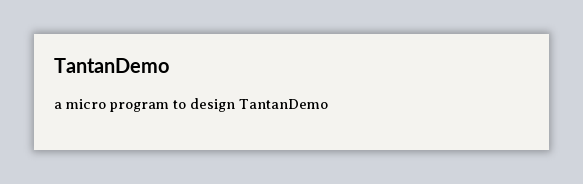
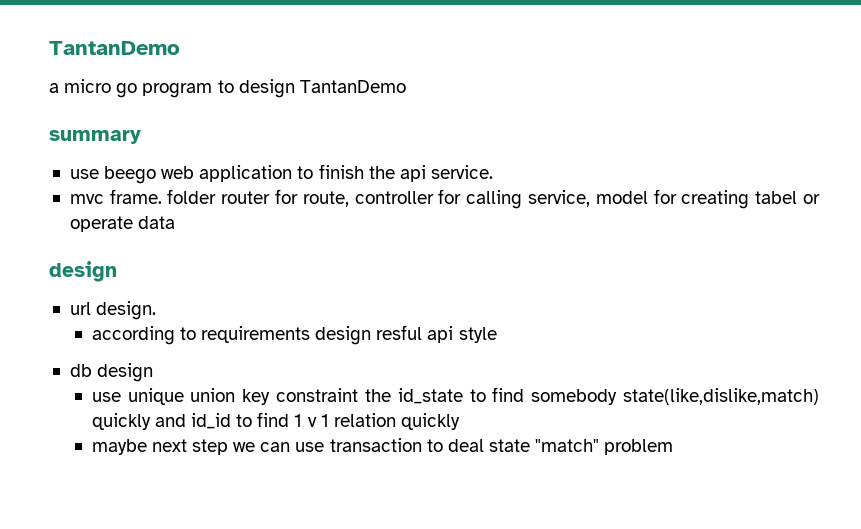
(106, 104) none -> [116,83,138,98] go
(328, 104) none -> [49,130,141,144] [69,164,493,184] [69,189,820,209] [69,216,176,232] [49,261,117,282] [69,301,157,320] [91,325,497,345] [69,363,154,382] [91,387,820,405] [91,412,460,430] [91,438,674,455] // summary // use beego web application to finish the api service. // mvc frame. folder router for route, controller for calling service, model for creating tabel or operate data // design // url design. // according to requirements design resful api style // db design // use unique union key constraint the id_state to find somebody state(like,dislike,match) quickly and id_id to find 1 v 1 relation quickly // maybe next step we can use transaction to deal state "match" problem

